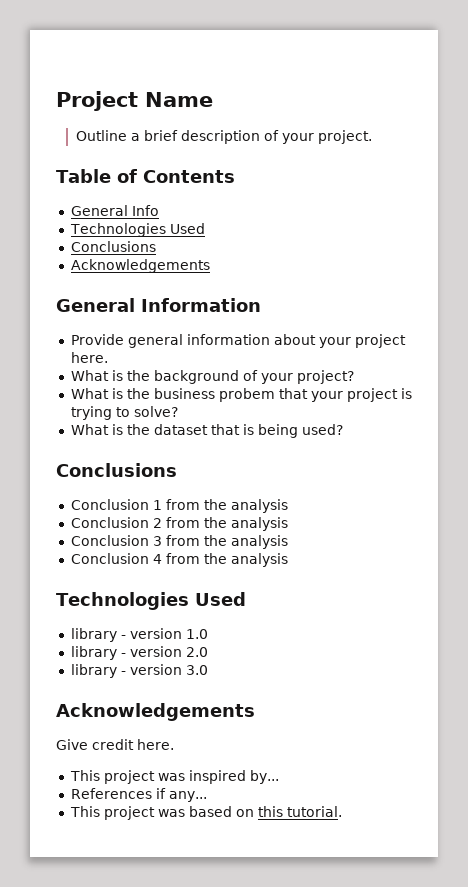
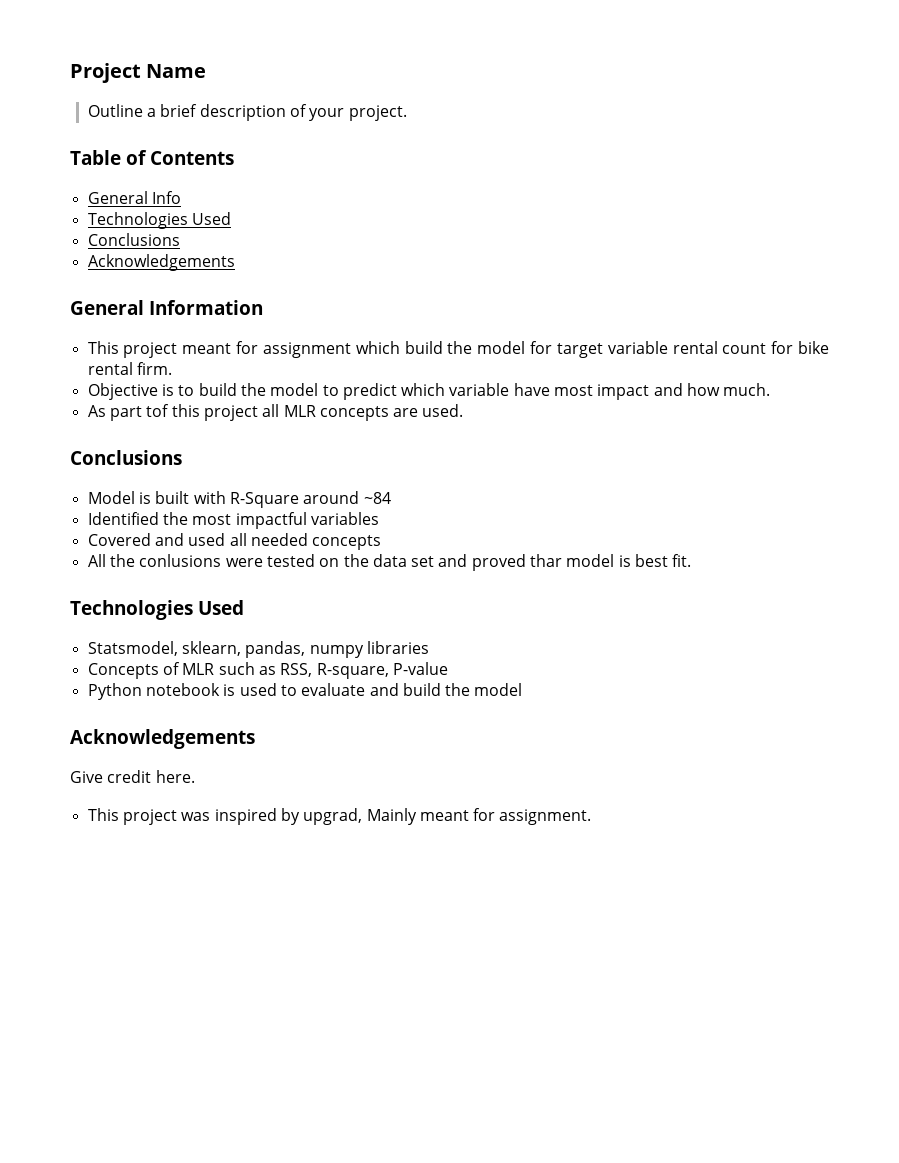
[70,334,406,348] [70,352,108,363] [70,370,354,384] [70,388,412,402] [70,406,178,420] [70,424,343,438] [56,463,177,477] [70,499,288,513] [70,517,288,531] [70,535,288,549] [70,553,288,567] [56,592,246,610] [70,628,208,642] [70,646,208,660] [70,664,208,678] Provide general information about your project here. // What is the background of your project? // What is the business probem that your project is trying to solve? // What is the dataset that is being used? // Conclusions // Conclusion 1 from the analysis // Conclusion 2 from the analysis // Conclusion 3 from the analysis // Conclusion 4 from the analysis // Technologies Used // library - version 1.0 // library - version 2.0 // library - version 3.0 -> [87,341,830,358] [87,362,172,375] [87,383,771,400] [87,404,464,421] [70,450,182,465] [87,491,391,508] [87,512,379,529] [87,533,382,550] [87,554,692,571] [70,600,244,620] [87,641,429,658] [87,662,448,679] [87,683,523,700] This project meant for assignment which build the model for target variable rental count for bike rental firm. // Objective is to build the model to predict which variable have most impact and how much. // As part tof this project all MLR concepts are used. // Conclusions // Model is built with R-Square around ~84 // Identified the most impactful variables // Covered and used all needed concepts // All the conlusions were tested on the data set and proved thar model is best fit. // Technologies Used // Statsmodel, sklearn, pandas, numpy libraries // Concepts of MLR such as RSS, R-square, P-value // Python notebook is used to evaluate and build the model
[249,770,279,784] [70,788,207,802] [69,806,342,820] by... // References if any... // This project was based on this tutorial. -> [280,808,592,825] by upgrad, Mainly meant for assignment.

